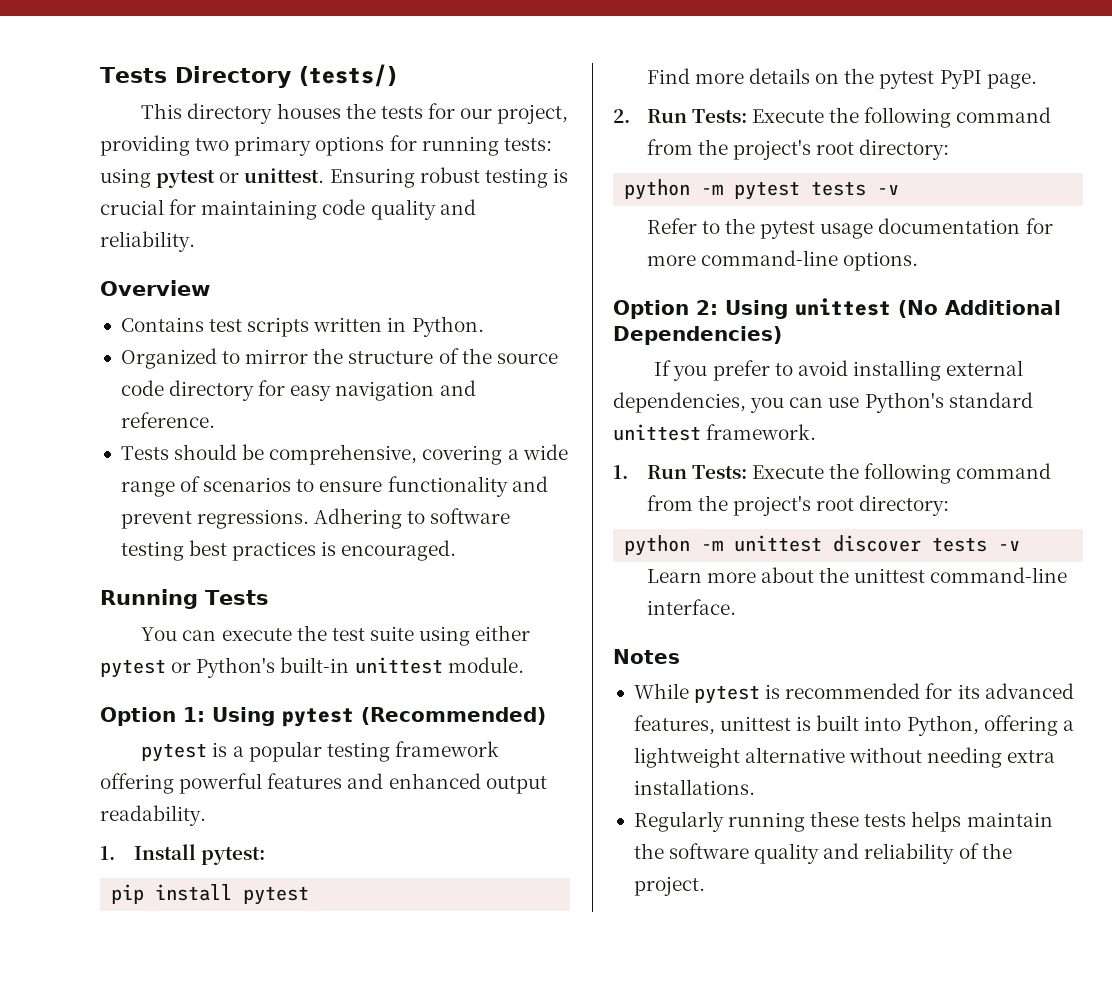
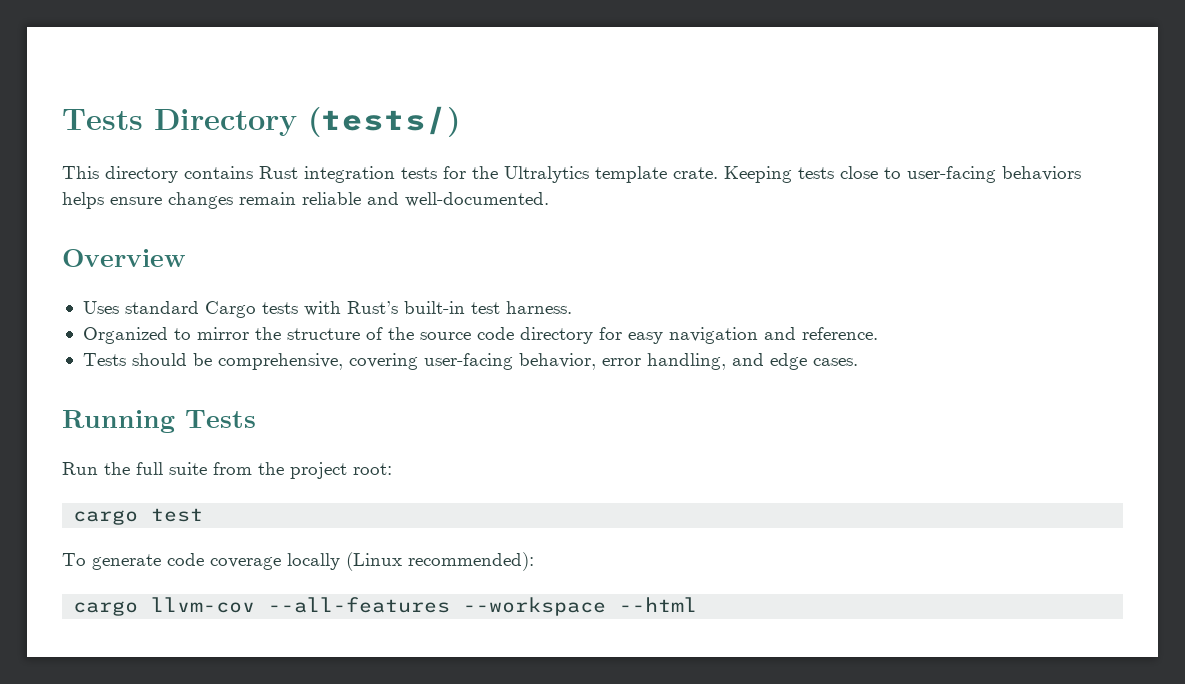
[276,103,569,124] [100,135,552,156] [100,167,568,188] [100,199,476,220] [100,231,195,252] [100,280,210,296] [120,316,484,337] houses the tests for our project, providing two primary options for running tests: using pytest or unittest. Ensuring robust testing is crucial for maintaining code quality and reliability. // Overview // Contains test scripts written in Python. -> [184,166,1081,183] [62,192,549,209] [62,249,186,267] [82,301,572,318] contains Rust integration tests for the Ultralytics template crate. Keeping tests close to user-facing behaviors helps ensure changes remain reliable and well-documented. // Overview // Uses standard Cargo tests with Rust’s built-in test harness.
[507,444,568,460] [120,476,548,497] [120,508,511,529] [120,540,457,561] [100,589,269,609] [141,625,531,646] [100,657,524,678] [100,707,546,727] [141,741,500,762] [100,773,547,794] [100,805,206,826] [100,844,265,865] [111,884,310,905] [646,68,1037,89] [613,107,1052,128] [646,139,950,160] [624,179,900,200] [646,218,1053,239] [646,250,919,271] [613,298,1061,319] [613,326,782,345] [654,360,1024,381] [613,392,1033,413] [613,424,817,441] [613,463,1052,484] [646,495,950,516] [624,535,1021,556] [646,567,1068,583] [646,599,736,615] [613,649,680,664] [633,683,1074,704] [633,715,1074,736] [633,747,1056,768] [633,779,755,795] [633,811,1053,832] [633,843,1012,864] [633,876,705,896] a wide range of scenarios to ensure functionality and prevent regressions. Adhering to software testing best practices is encouraged. // Running Tests // You can execute the test suite using either pytest or Python's built-in unittest module. // Option 1: Using pytest (Recommended) // pytest is a popular testing framework offering powerful features and enhanced output readability. // 1. Install pytest: // pip install pytest // Find more details on the pytest PyPI page. // 2. Run Tests: Execute the following command from the project's root directory: // python -m pytest tests -v // Refer to the pytest usage documentation for more command-line options. // Option 2: Using unittest (No Additional Dependencies) // If you prefer to avoid installing external dependencies, you can use Python's standard unittest framework. // 1. Run Tests: Execute the following command from the project's root directory: // python -m unittest discover tests -v // Learn more about the unittest command-line interface. // Notes // While pytest is recommended for its advanced features, unittest is built into Python, offering a lightweight alternative without needing extra installations. // Regularly running these tests helps maintain the software quality and reliability of the project. -> [423,353,858,370] [62,410,256,433] [62,462,392,479] [73,508,204,525] [62,552,534,571] [73,597,698,616] user-facing behavior, error handling, and edge cases. // Running Tests // Run the full suite from the project root: // cargo test // To generate code coverage locally (Linux recommended): // cargo llvm-cov --all-features --workspace --html

